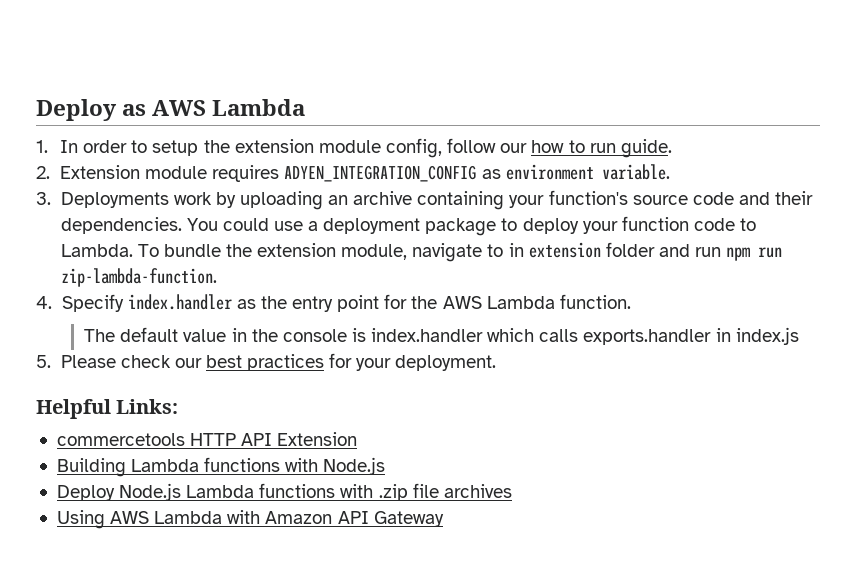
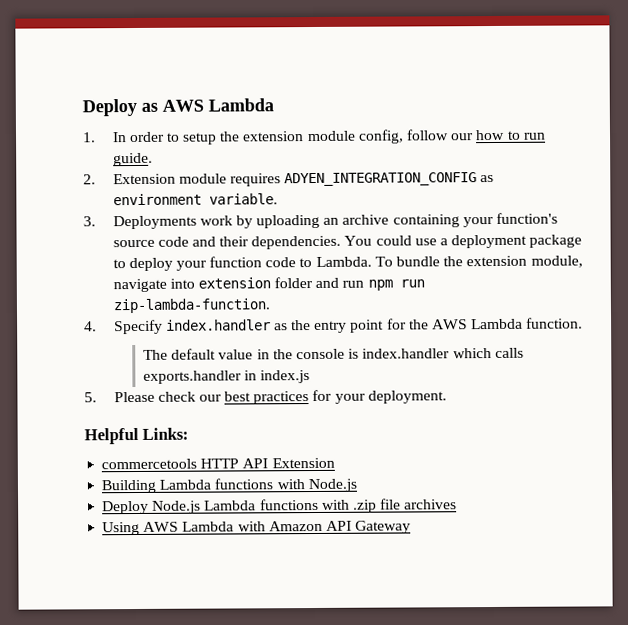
[487,243,524,257] to in -> [169,278,195,289] into

